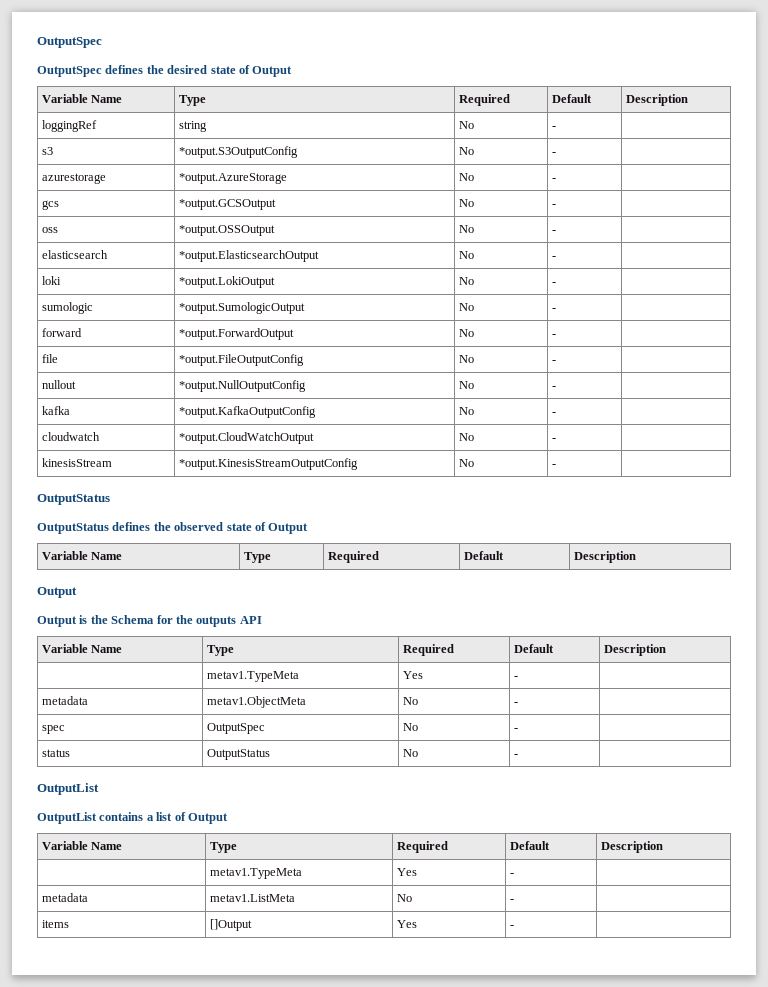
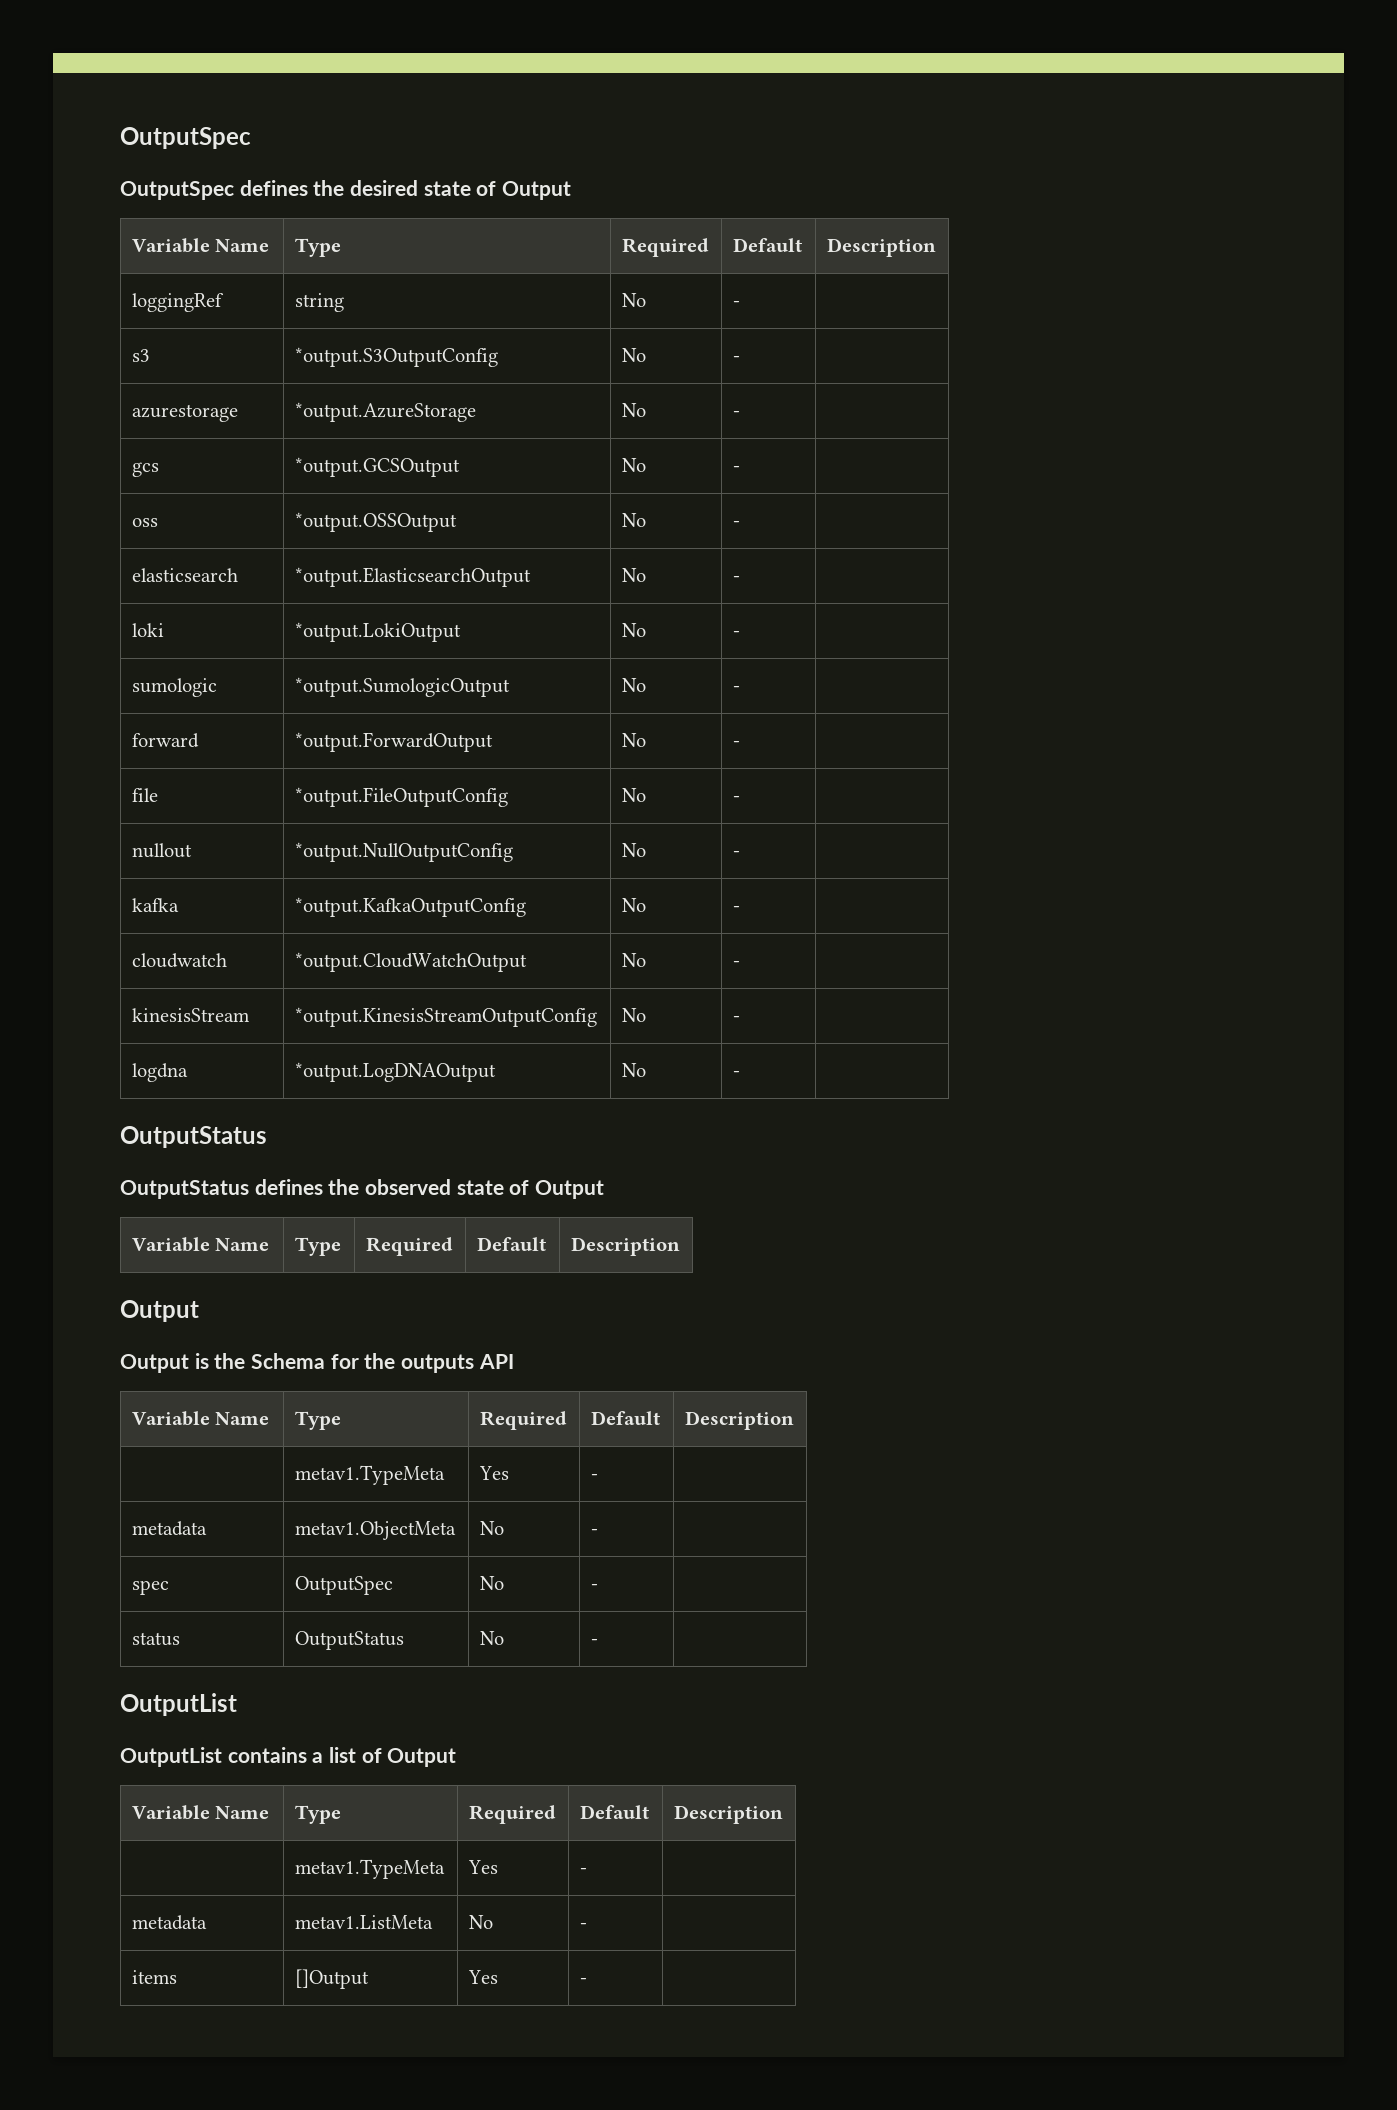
(557, 465) none -> [131,1063,188,1082] [294,1062,496,1082] [621,1063,646,1077] [732,1071,740,1077] // logdna | *output.LogDNAOutput | No | - |

